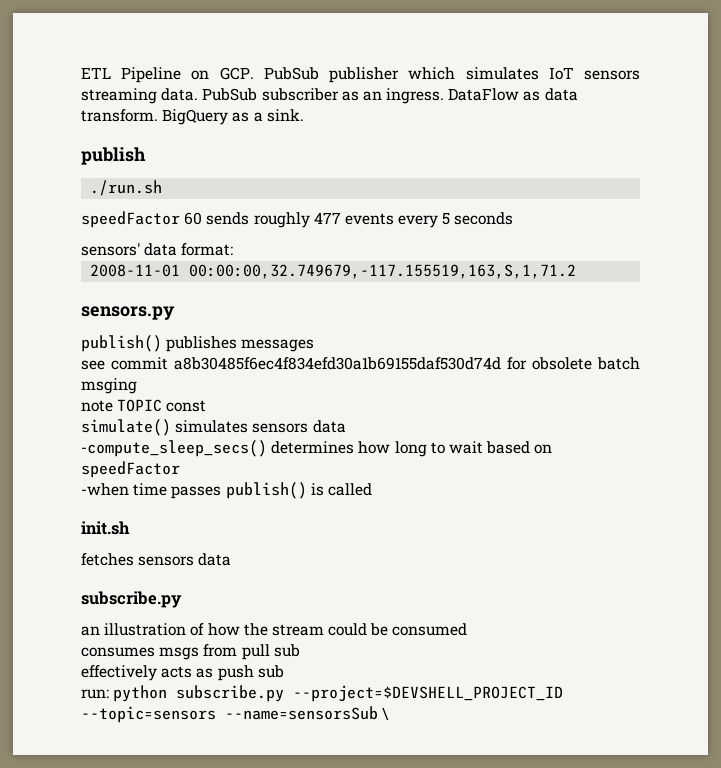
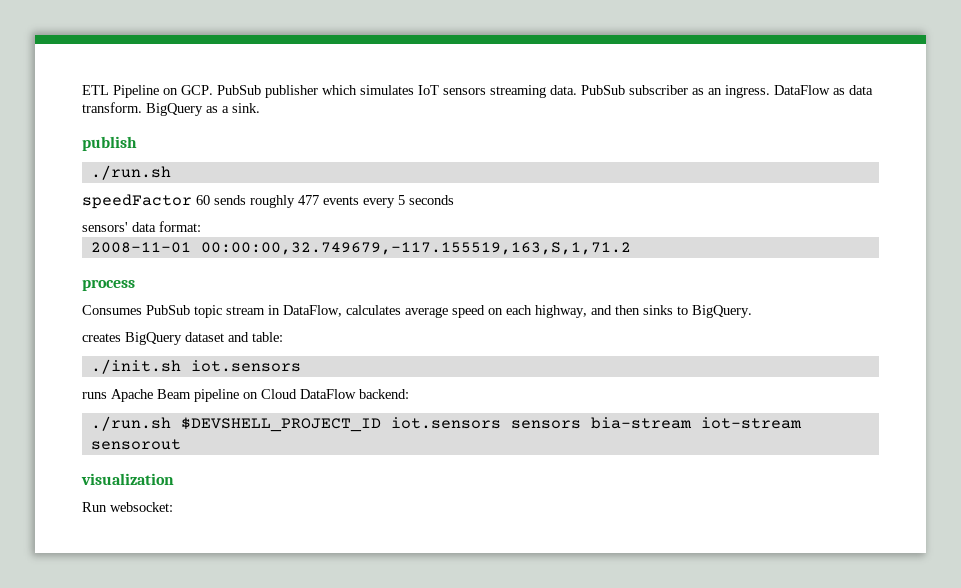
[81,306,175,320] [81,335,315,352] [81,357,640,370] [81,378,137,394] [81,399,207,412] [81,419,346,436] [81,440,553,457] [81,461,180,478] [81,482,372,499] [81,521,130,535] [81,553,232,566] [81,591,182,608] [81,623,468,636] [81,644,300,660] [81,665,284,681] [81,685,564,702] [81,706,390,723] sensors.py // publish() publishes messages // see commit a8b30485f6ec4f834efd30a1b69155daf530d74d for obsolete batch msging // note TOPIC const // simulate() simulates sensors data // -compute_sleep_secs() determines how long to wait based on speedFactor // -when time passes publish() is called // init.sh // fetches sensors data // subscribe.py // an illustration of how the stream could be consumed // consumes msgs from pull sub // effectively acts as push sub // run: python subscribe.py --project=$DEVSHELL_PROJECT_ID --topic=sensors --name=sensorsSub \ -> [82,279,135,291] [82,305,752,318] [82,332,283,345] [90,359,301,374] [82,389,409,402] [90,416,802,432] [90,439,181,450] [81,473,174,485] [82,502,173,512] process // Consumes PubSub topic stream in DataFlow, calculates average speed on each highway, and then sinks to BigQuery. // creates BigQuery dataset and table: // ./init.sh iot.sensors // runs Apache Beam pipeline on Cloud DataFlow backend: // ./run.sh $DEVSHELL_PROJECT_ID iot.sensors sensors bia-stream iot-stream sensorout // visualization // Run websocket:

